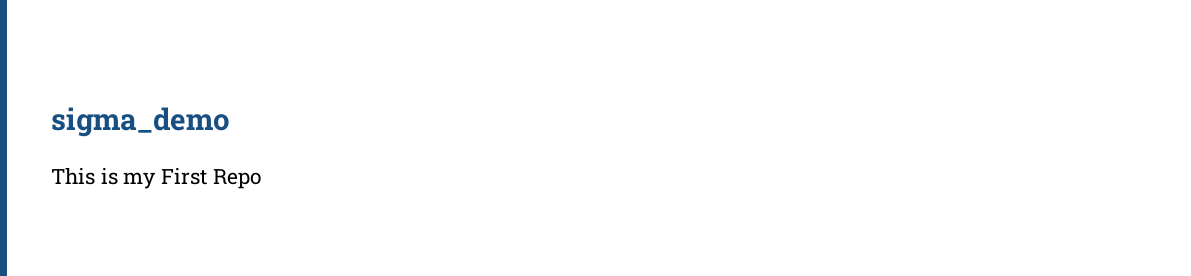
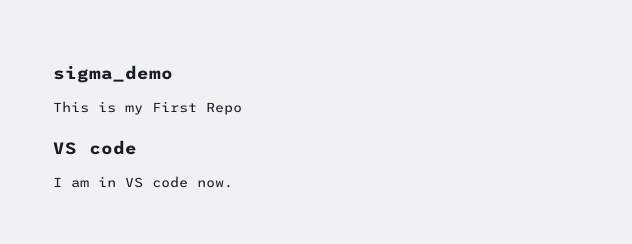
(261, 179) none -> [53,140,137,155] [53,176,233,188] // VS code // I am in VS code now.

